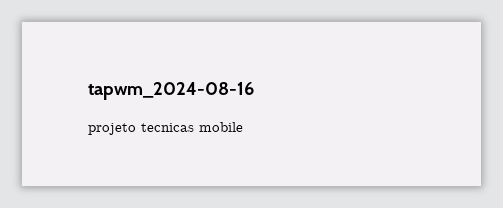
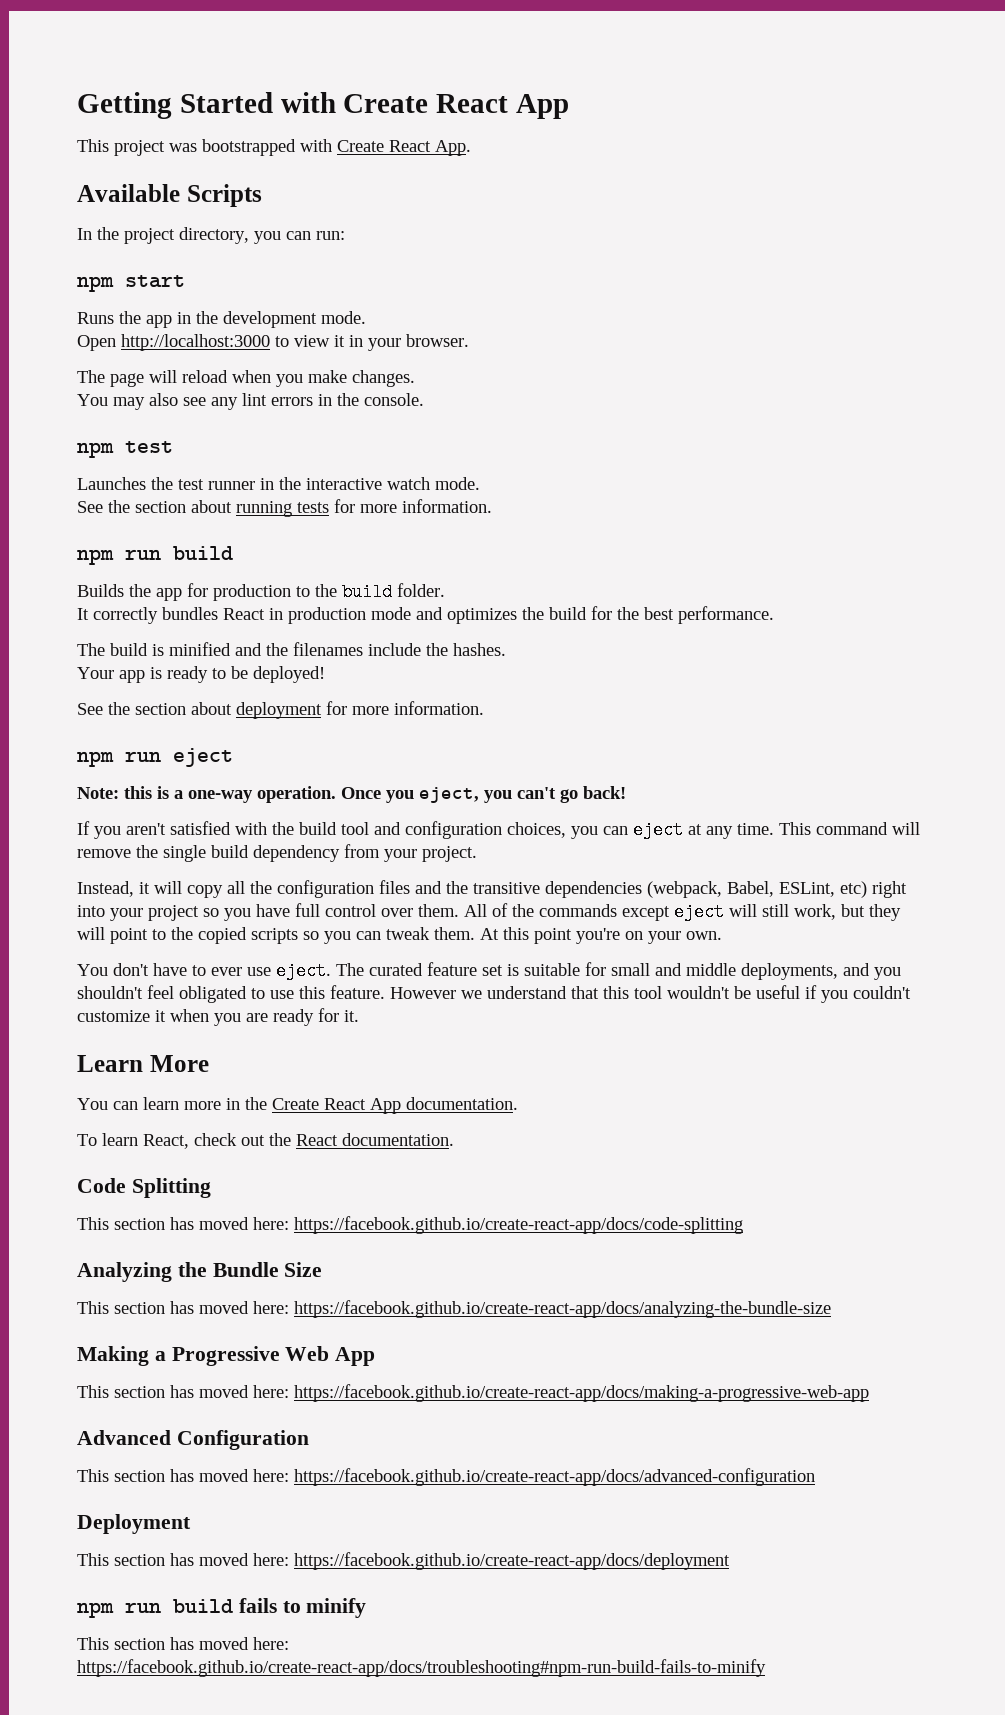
[88,82,254,100] [88,122,243,135] tapwm_2024-08-16 // projeto tecnicas mobile -> [77,92,570,119] [77,139,471,156] [77,184,262,207] [77,227,345,244] [77,275,185,292] [77,311,366,328] [77,334,469,351] [77,370,415,387] [77,393,424,410] [77,441,173,458] [77,477,480,490] [77,499,492,517] [77,546,233,565] [77,583,445,601] [77,606,774,624] [77,642,506,656] [77,666,325,683] [77,701,484,719] [77,748,233,767] [77,786,626,803] [77,821,920,839] [77,844,477,862] [77,880,907,898] [77,903,901,921] [77,927,722,944] [77,962,901,980] [77,985,911,1003] [77,1008,359,1026] [77,1055,209,1072] [77,1097,518,1114] [77,1133,454,1149] [77,1178,211,1198] [77,1216,743,1234] [77,1262,323,1282] [77,1300,831,1318] [77,1346,376,1366] [77,1384,869,1402] [77,1430,309,1450] [77,1468,815,1486] [77,1514,191,1534] [77,1552,730,1570] [77,1598,367,1618] [77,1637,289,1650] [77,1659,766,1677] Getting Started with Create React App // This project was bootstrapped with Create React App. // Available Scripts // In the project directory, you can run: // npm start // Runs the app in the development mode. // Open http://localhost:3000 to view it in your browser. // The page will reload when you make changes. // You may also see any lint errors in the console. // npm test // Launches the test runner in the interactive watch mode. // See the section about running tests for more information. // npm run build // Builds the app for production to the build folder. // It correctly bundles React in production mode and optimizes the build for the best performance. // The build is minified and the filenames include the hashes. // Your app is ready to be deployed! // See the section about deployment for more information. // npm run eject // Note: this is a one-way operation. Once you eject, you can't go back! // If you aren't satisfied with the build tool and configuration choices, you can eject at any time. This command will remove the single build dependency from your project. // Instead, it will copy all the configuration files and the transitive dependencies (webpack, Babel, ESLint, etc) right into your project so you have full control over them. All of the commands except eject will still work, but they will point to the copied scripts so you can tweak them. At this point you're on your own. // You don't have to ever use eject. The curated feature set is suitable for small and middle deployments, and you shouldn't feel obligated to use this feature. However we understand that this tool wouldn't be useful if you couldn't customize it when you are ready for it. // Learn More // You can learn more in the Create React App documentation. // To learn React, check out the React documentation. // Code Splitting // This section has moved here: https://facebook.github.io/create-react-app/docs/code-splitting // Analyzing the Bundle Size // This section has moved here: https://facebook.github.io/create-react-app/docs/analyzing-the-bundle-size // Making a Progressive Web App // This section has moved here: https://facebook.github.io/create-react-app/docs/making-a-progressive-web-app // Advanced Configuration // This section has moved here: https://facebook.github.io/create-react-app/docs/advanced-configuration // Deployment // This section has moved here: https://facebook.github.io/create-react-app/docs/deployment // npm run build fails to minify // This section has moved here: https://facebook.github.io/create-react-app/docs/troubleshooting#npm-run-build-fails-to-minify

